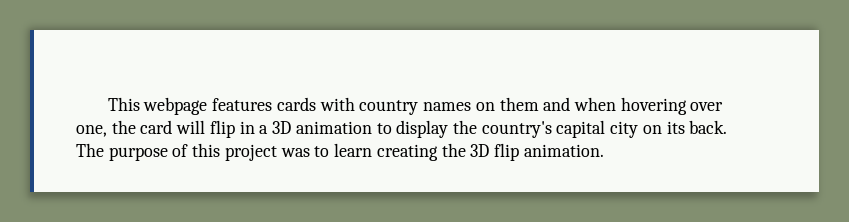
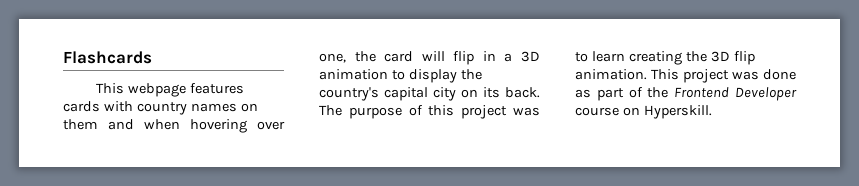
(107, 104) none -> [63,51,152,64] Flashcards //
(604, 150) none -> [651,69,796,83] [575,87,797,101] [575,105,712,119] This project was done as part of the Frontend Developer course on Hyperskill.

